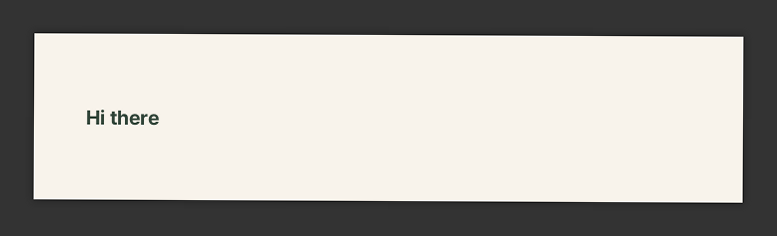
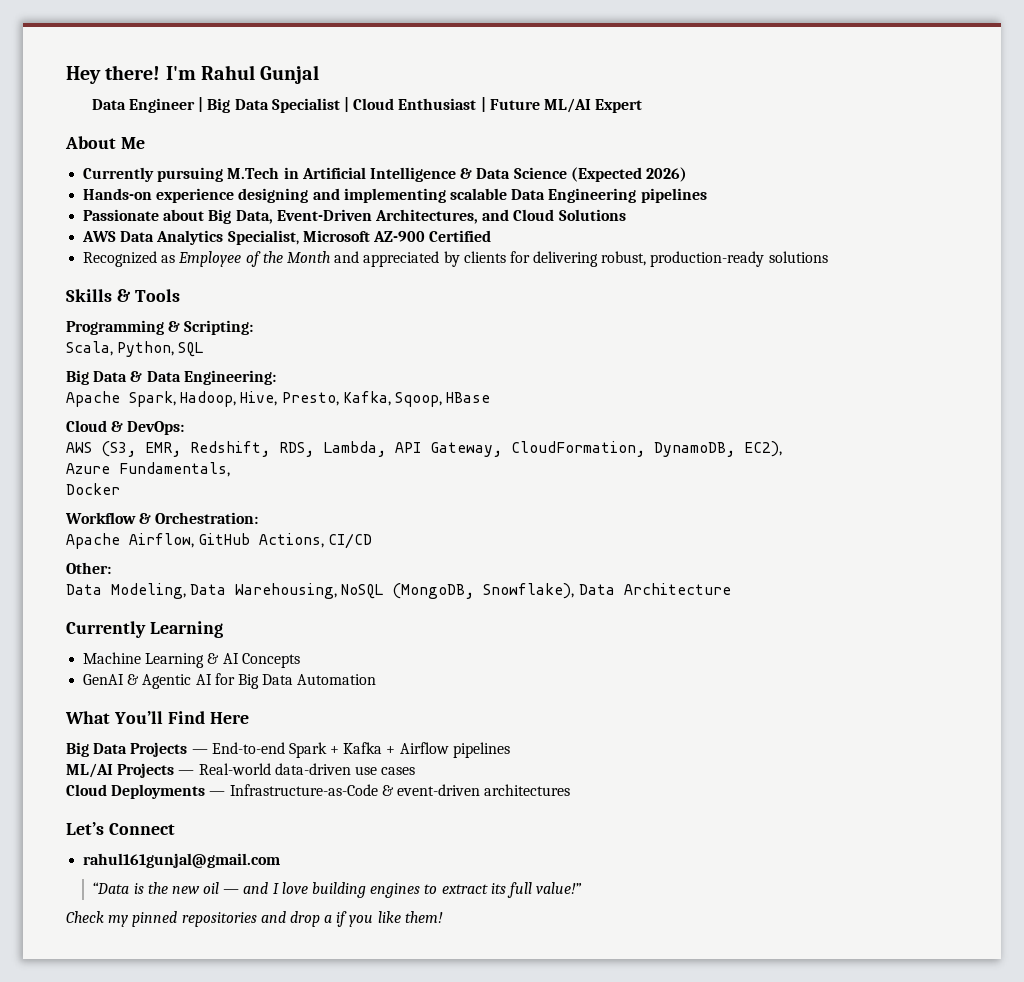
[85,109,161,126] Hi there -> [66,65,320,84] [91,97,643,113] [65,136,145,149] [83,167,687,182] [83,188,707,203] [83,209,626,224] [82,230,492,245] [83,251,828,267] [66,289,180,302] [66,320,254,335] [66,341,204,357] [66,370,276,385] [66,391,491,407] [66,420,185,435] [66,441,782,457] [66,462,230,477] [66,483,120,495] [65,512,259,524] [66,533,373,549] [66,562,111,574] [66,583,731,599] [66,621,223,638] [83,652,300,668] [83,673,377,689] [65,711,249,724] [66,742,510,758] [66,763,416,778] [66,784,571,799] [66,822,175,835] [83,853,281,868] [92,882,583,898] [66,911,443,927] Hey there! I'm Rahul Gunjal // Data Engineer | Big Data Specialist | Cloud Enthusiast | Future ML/AI Expert // About Me // Currently pursuing M.Tech in Artificial Intelligence & Data Science (Expected 2026) // Hands-on experience designing and implementing scalable Data Engineering pipelines // Passionate about Big Data, Event-Driven Architectures, and Cloud Solutions // AWS Data Analytics Specialist, Microsoft AZ-900 Certified // Recognized as Employee of the Month and appreciated by clients for delivering robust, production-ready solutions // Skills & Tools // Programming & Scripting: // Scala, Python, SQL // Big Data & Data Engineering: // Apache Spark, Hadoop, Hive, Presto, Kafka, Sqoop, HBase // Cloud & DevOps: // AWS (S3, EMR, Redshift, RDS, Lambda, API Gateway, CloudFormation, DynamoDB, EC2), // Azure Fundamentals, // Docker // Workflow & Orchestration: // Apache Airflow, GitHub Actions, CI/CD // Other: // Data Modeling, Data Warehousing, NoSQL (MongoDB, Snowflake), Data Architecture // Currently Learning // Machine Learning & AI Concepts // GenAI & Agentic AI for Big Data Automation // What You’ll Find Here // Big Data Projects — End-to-end Spark + Kafka + Airflow pipelines // ML/AI Projects — Real-world data-driven use cases // Cloud Deployments — Infrastructure-as-Code & event-driven architectures // Let’s Connect // rahul161gunjal@gmail.com // “Data is the new oil — and I love building engines to extract its full value!” // Check my pinned repositories and drop a if you like them!

